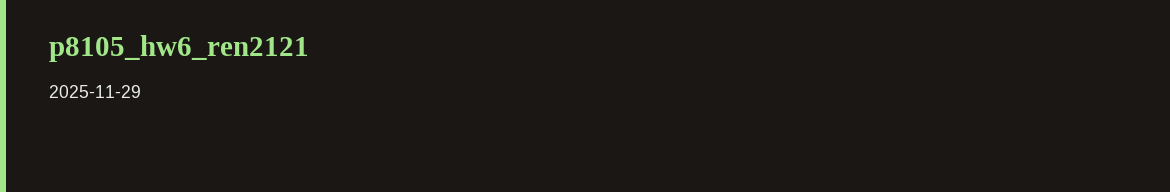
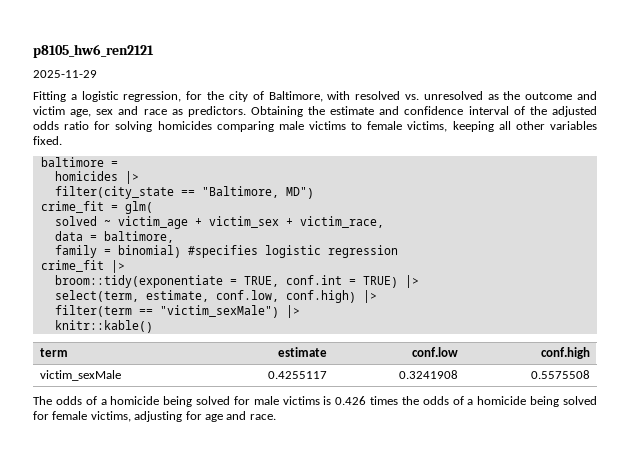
(141, 91) none -> [33,91,597,102] [33,106,597,117] [33,121,598,132] [33,136,62,145] [40,157,118,167] [54,171,139,184] [54,186,314,199] [40,201,153,214] [54,216,384,229] [54,231,174,243] [54,245,398,258] [40,260,125,273] [54,275,419,288] [54,290,377,303] [54,305,300,318] [54,320,153,333] [40,348,69,357] [277,347,327,357] [411,347,458,357] [540,347,590,359] [40,370,122,381] [267,371,327,379] [398,370,458,379] [530,370,590,379] [33,396,598,407] [33,411,276,422] // Fitting a logistic regression, for the city of Baltimore, with resolved vs. unresolved as the outcome and victim age, sex and race as predictors. Obtaining the estimate and confidence interval of the adjusted odds ratio for solving homicides comparing male victims to female victims, keeping all other variables fixed. // baltimore = // homicides |> // filter(city_state == "Baltimore, MD") // crime_fit = glm( // solved ~ victim_age + victim_sex + victim_race, // data = baltimore, // family = binomial) #specifies logistic regression // crime_fit |> // broom::tidy(exponentiate = TRUE, conf.int = TRUE) |> // select(term, estimate, conf.low, conf.high) |> // filter(term == "victim_sexMale") |> // knitr::kable() // term | estimate | conf.low | conf.high // victim_sexMale | 0.4255117 | 0.3241908 | 0.5575508 // The odds of a homicide being solved for male victims is 0.426 times the odds of a homicide being solved for female victims, adjusting for age and race.

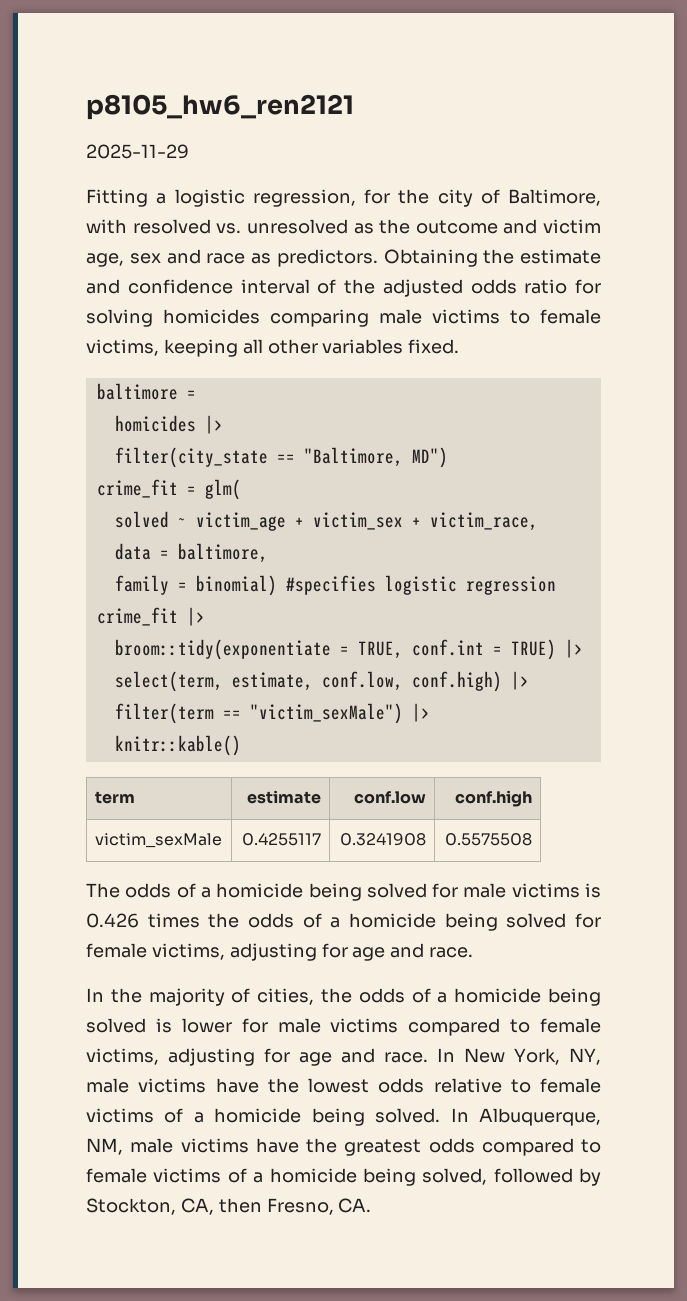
(276, 417) none -> [86,988,601,1006] [86,1018,601,1036] [86,1048,601,1066] [86,1078,601,1093] [86,1108,601,1126] [86,1138,601,1156] [86,1168,601,1186] [86,1198,372,1215] // In the majority of cities, the odds of a homicide being solved is lower for male victims compared to female victims, adjusting for age and race. In New York, NY, male victims have the lowest odds relative to female victims of a homicide being solved. In Albuquerque, NM, male victims have the greatest odds compared to female victims of a homicide being solved, followed by Stockton, CA, then Fresno, CA.

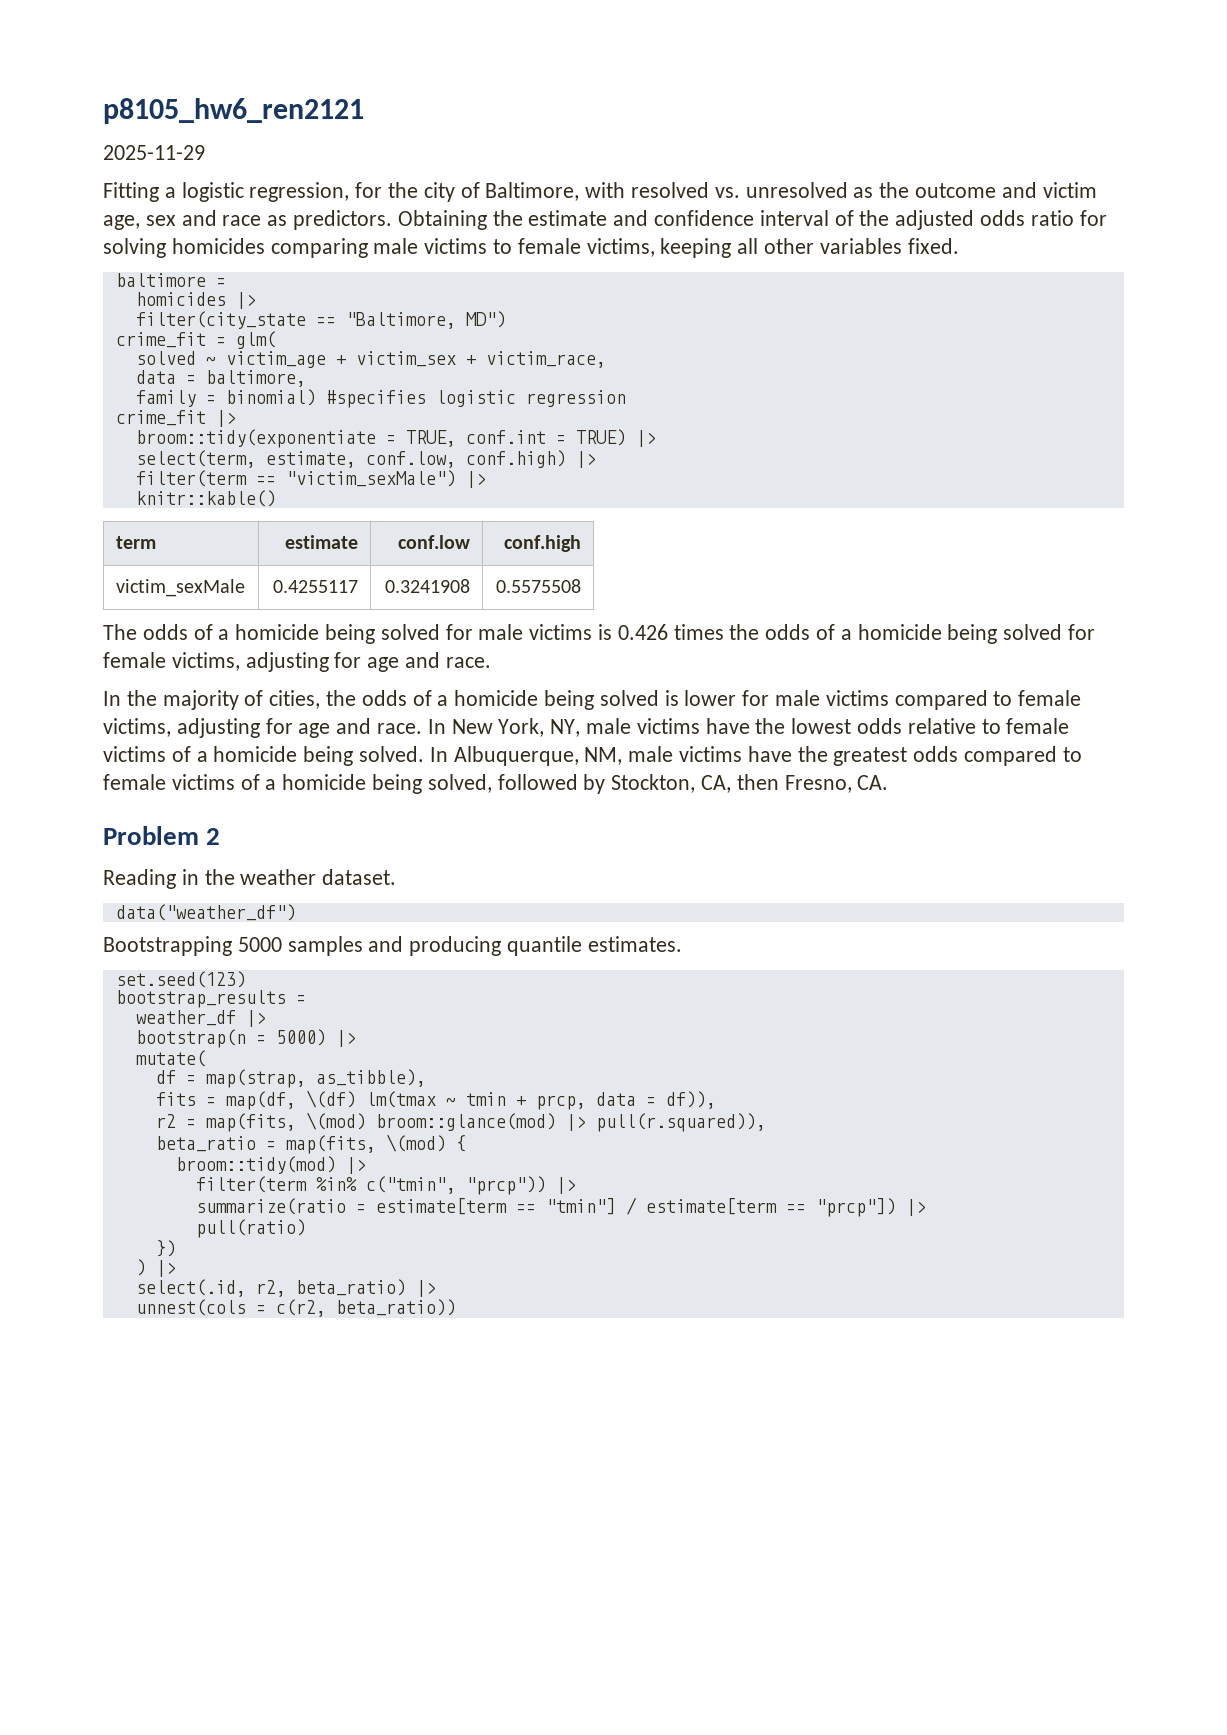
(372, 1205) none -> [103,826,221,845] [103,869,397,889] [115,904,296,921] [103,936,682,956] [115,971,246,988] [115,990,306,1008] [135,1010,266,1027] [135,1029,356,1048] [135,1050,206,1067] [155,1069,426,1088] [155,1090,716,1110] [155,1112,766,1132] [155,1134,466,1154] [175,1156,366,1174] [195,1176,576,1195] [195,1197,926,1217] [195,1219,306,1238] [155,1240,176,1257] [135,1259,176,1277] [135,1279,436,1297] [135,1299,456,1317] // Problem 2 // Reading in the weather dataset. // data("weather_df") // Bootstrapping 5000 samples and producing quantile estimates. // set.seed(123) // bootstrap_results = // weather_df |> // bootstrap(n = 5000) |> // mutate( // df = map(strap, as_tibble), // fits = map(df, \(df) lm(tmax ~ tmin + prcp, data = df)), // r2 = map(fits, \(mod) broom::glance(mod) |> pull(r.squared)), // beta_ratio = map(fits, \(mod) { // broom::tidy(mod) |> // filter(term %in% c("tmin", "prcp")) |> // summarize(ratio = estimate[term == "tmin"] / estimate[term == "prcp"]) |> // pull(ratio) // }) // ) |> // select(.id, r2, beta_ratio) |> // unnest(cols = c(r2, beta_ratio))

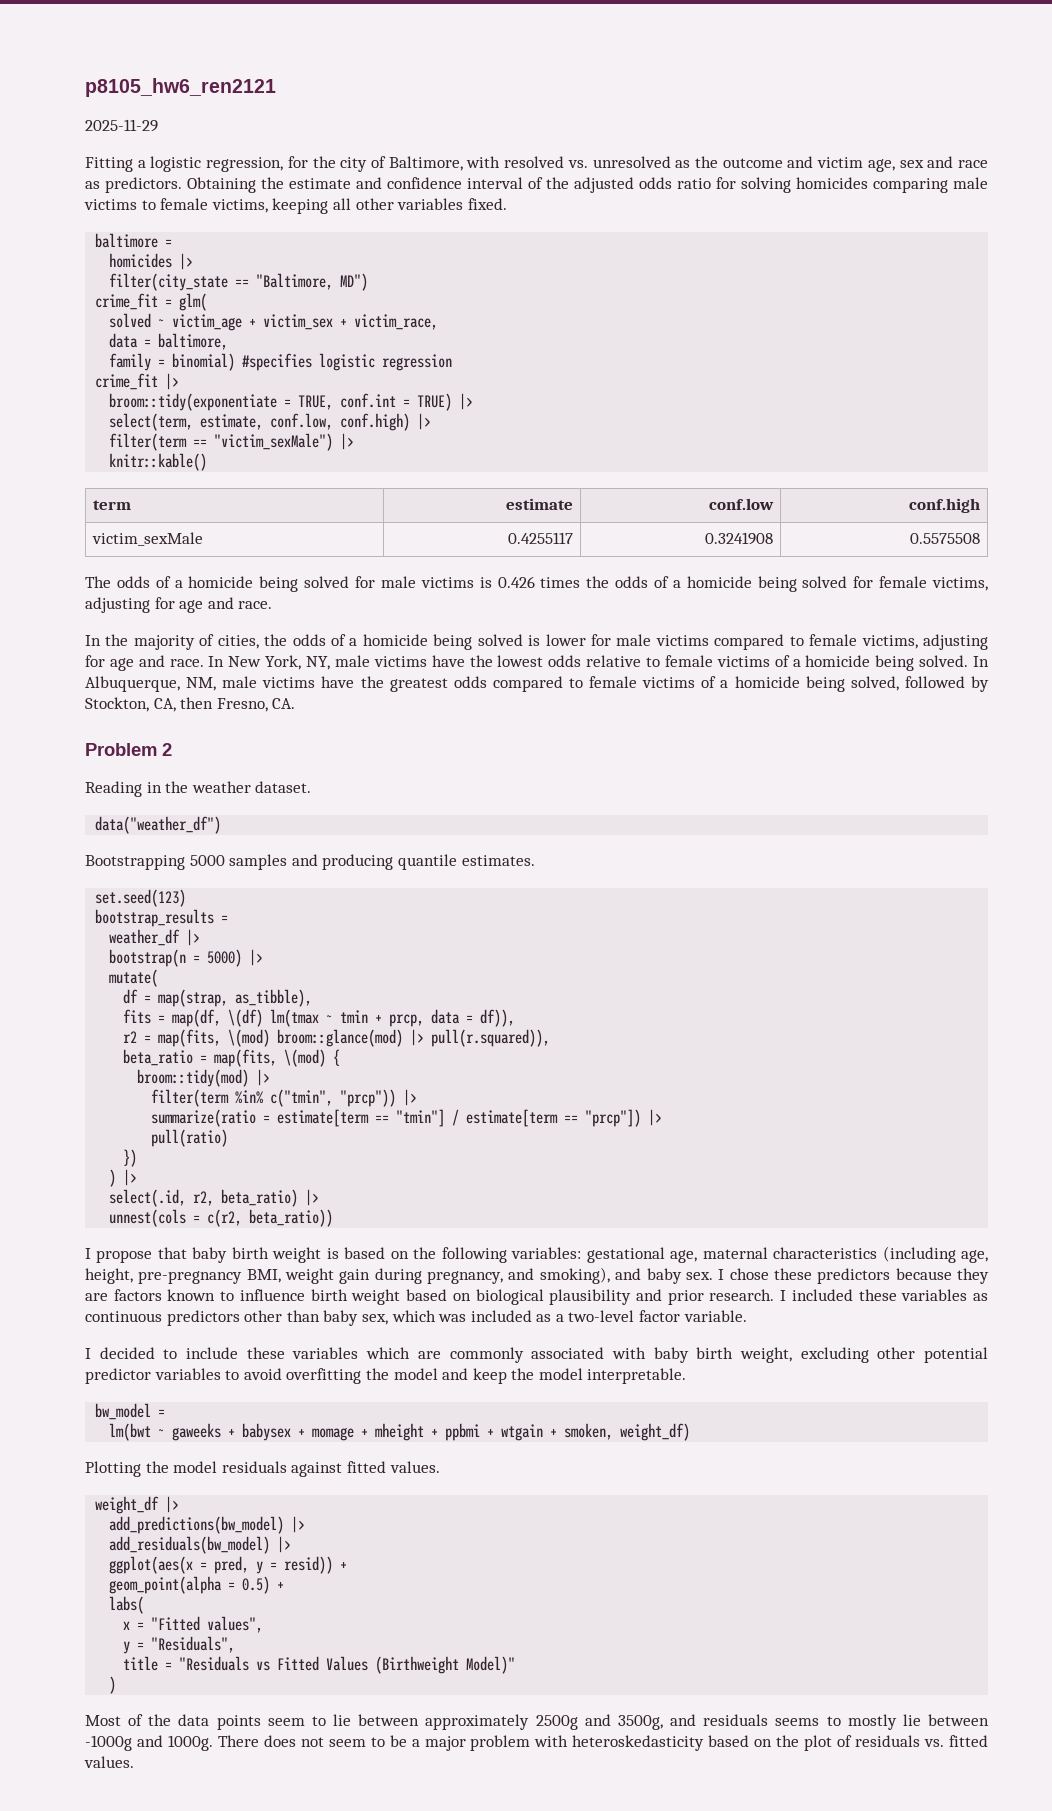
(456, 1307) none -> [85,1246,988,1263] [85,1267,990,1284] [85,1289,988,1305] [85,1310,747,1326] [85,1347,988,1363] [85,1368,687,1384] [95,1403,166,1420] [109,1423,691,1441] [85,1461,440,1477] [95,1496,180,1514] [109,1516,306,1534] [109,1536,292,1554] [109,1556,348,1574] [109,1576,285,1594] [109,1596,145,1614] [123,1616,264,1633] [123,1636,236,1654] [123,1656,516,1674] [109,1676,117,1694] [85,1714,989,1730] [85,1735,989,1751] [84,1756,134,1768] // I propose that baby birth weight is based on the following variables: gestational age, maternal characteristics (including age, height, pre-pregnancy BMI, weight gain during pregnancy, and smoking), and baby sex. I chose these predictors because they are factors known to influence birth weight based on biological plausibility and prior research. I included these variables as continuous predictors other than baby sex, which was included as a two-level factor variable. // I decided to include these variables which are commonly associated with baby birth weight, excluding other potential predictor variables to avoid overfitting the model and keep the model interpretable. // bw_model = // lm(bwt ~ gaweeks + babysex + momage + mheight + ppbmi + wtgain + smoken, weight_df) // Plotting the model residuals against fitted values. // weight_df |> // add_predictions(bw_model) |> // add_residuals(bw_model) |> // ggplot(aes(x = pred, y = resid)) + // geom_point(alpha = 0.5) + // labs( // x = "Fitted values", // y = "Residuals", // title = "Residuals vs Fitted Values (Birthweight Model)" // ) // Most of the data points seem to lie between approximately 2500g and 3500g, and residuals seems to mostly lie between -1000g and 1000g. There does not seem to be a major problem with heteroskedasticity based on the plot of residuals vs. fitted values.

